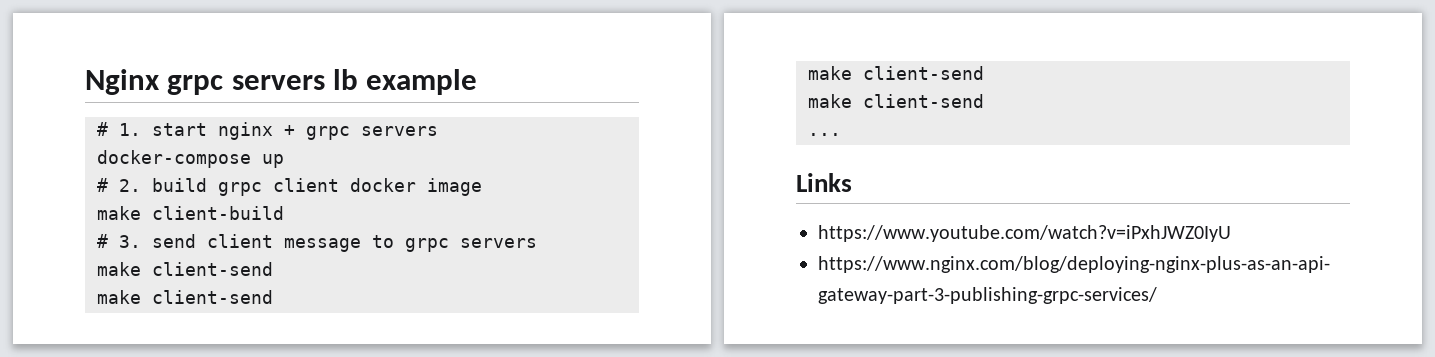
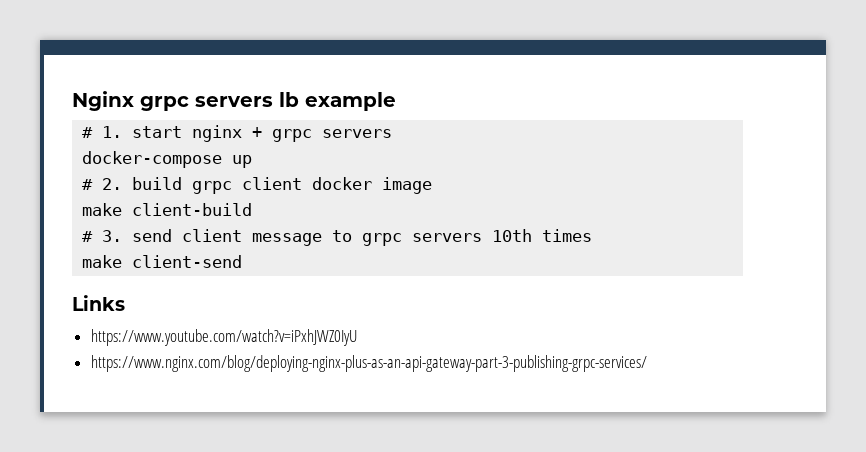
[97,262,273,276] [97,290,273,304] [808,66,984,80] [808,94,984,108] [808,133,841,136] // make client-send // make client-send // make client-send // make client-send // ... -> [492,229,593,242] [82,255,243,268] 10th times // make client-send

